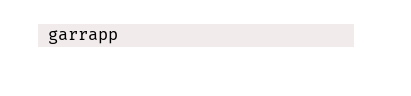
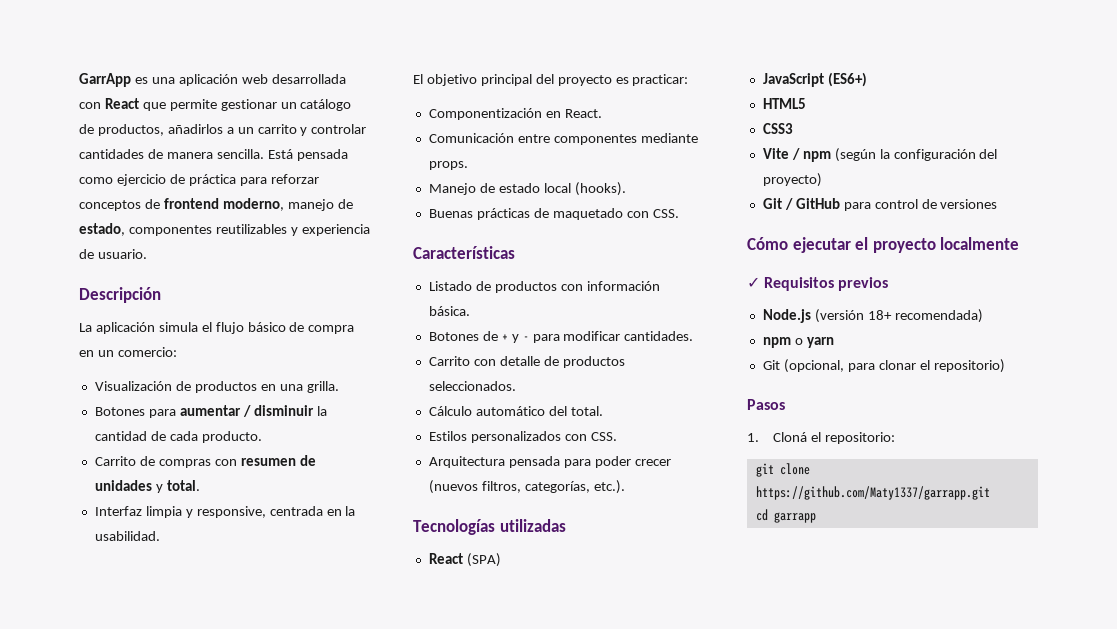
(47, 37) none -> [79,73,346,87] [79,98,352,111] [79,124,367,136] [79,149,348,161] [79,174,319,186] [79,198,353,211] [79,223,370,236] [79,249,147,259] [79,287,161,303] [79,322,355,334] [79,347,177,357] [94,381,339,393] [94,405,327,418] [94,431,262,443] [94,455,316,468] [94,480,200,493] [94,506,356,518] [94,531,160,541] [413,74,689,86] [428,108,602,120] [428,133,698,145] [428,161,468,170] [428,182,626,196] [428,208,679,220] [413,246,515,259] [428,281,660,293] [428,306,470,316] [428,331,694,343] [428,356,625,368] [428,381,516,391] [428,406,603,416] [428,431,617,443] [428,456,671,468] [428,480,625,494] [413,519,566,535] [428,553,501,567] [762,72,867,87] [762,98,806,109] [762,123,793,134] [762,148,998,162] [762,173,822,187] [762,198,998,211] [747,237,1020,253] [747,277,889,291] [762,309,983,323] [762,337,834,348] [762,359,1005,373] [747,399,785,410] [747,432,895,444] [755,463,810,477] [755,486,990,500] [755,509,768,521] GarrApp es una aplicación web desarrollada con React que permite gestionar un catálogo de productos, añadirlos a un carrito y controlar cantidades de manera sencilla. Está pensada como ejercicio de práctica para reforzar conceptos de frontend moderno, manejo de estado, componentes reutilizables y experiencia de usuario. // Descripción // La aplicación simula el flujo básico de compra en un comercio: // Visualización de productos en una grilla. // Botones para aumentar / disminuir la cantidad de cada producto. // Carrito de compras con resumen de unidades y total. // Interfaz limpia y responsive, centrada en la usabilidad. // El objetivo principal del proyecto es practicar: // Componentización en React. // Comunicación entre componentes mediante props. // Manejo de estado local (hooks). // Buenas prácticas de maquetado con CSS. // Características // Listado de productos con información básica. // Botones de + y - para modificar cantidades. // Carrito con detalle de productos seleccionados. // Cálculo automático del total. // Estilos personalizados con CSS. // Arquitectura pensada para poder crecer (nuevos filtros, categorías, etc.). // Tecnologías utilizadas // React (SPA) // JavaScript (ES6+) // HTML5 // CSS3 // Vite / npm (según la configuración del proyecto) // Git / GitHub para control de versiones // Cómo ejecutar el proyecto localmente // ✓ Requisitos previos // Node.js (versión 18+ recomendada) // npm o yarn // Git (opcional, para clonar el repositorio) // Pasos // 1. Cloná el repositorio: // git clone https://github.com/Maty1337/garrapp.git // cd

